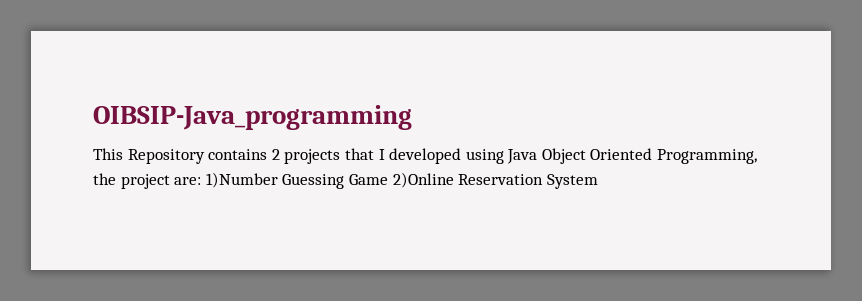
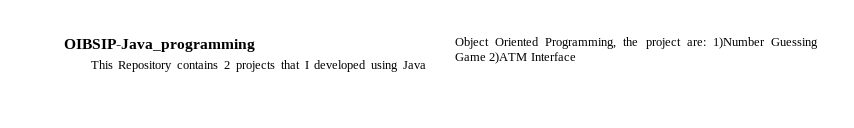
[392,172,598,189] 2)Online Reservation System -> [489,52,576,64] 2)ATM Interface

